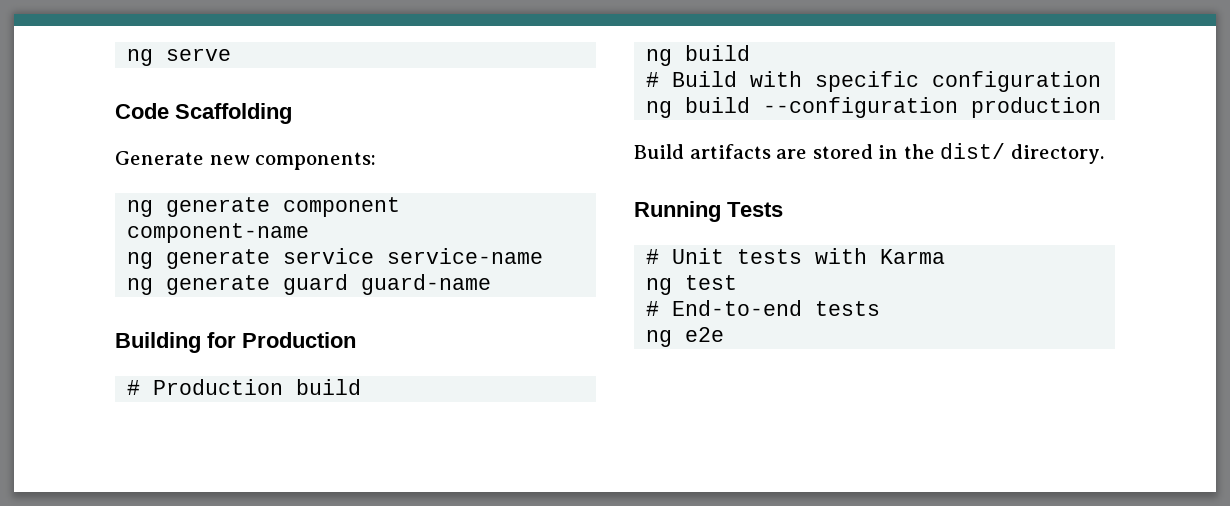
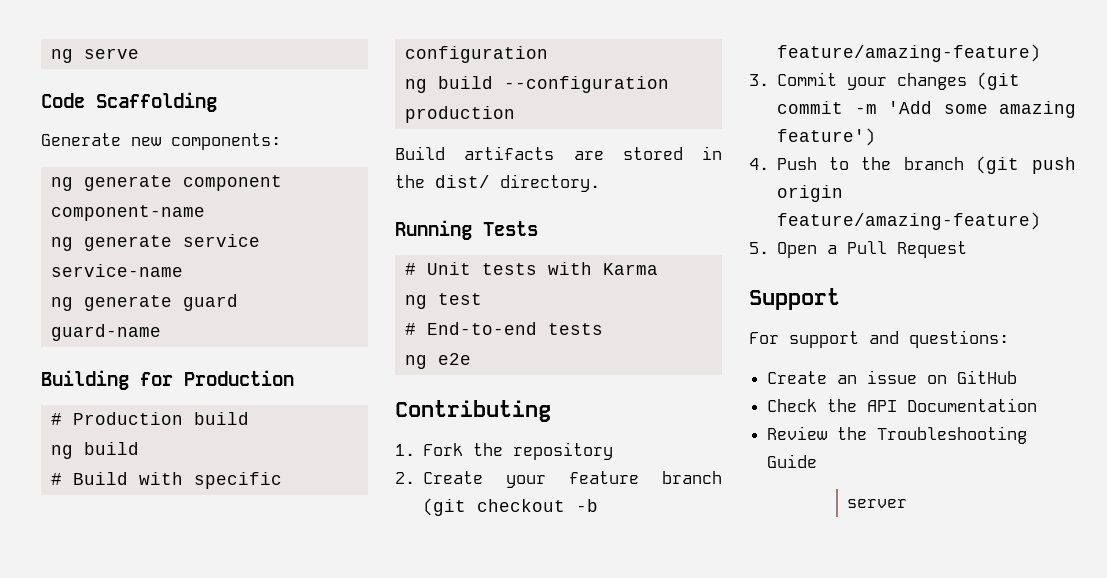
(725, 334) none -> [395,400,551,422] [395,442,614,460] [395,471,722,488] [423,498,599,516] [777,44,1041,62] [749,72,1021,90] [777,101,1076,118] [777,128,876,146] [749,156,1076,174] [777,185,844,202] [777,212,1041,230] [749,241,968,258] [749,288,840,310] [749,330,1009,348] [767,370,1018,384] [767,398,1038,412] [767,426,1028,444] [767,454,818,468] [847,499,908,508] // Contributing // 1. Fork the repository // 2. Create your feature branch (git checkout -b feature/amazing-feature) // 3. Commit your changes (git commit -m 'Add some amazing feature') // 4. Push to the branch (git push origin feature/amazing-feature) // 5. Open a Pull Request // Support // For support and questions: // Create an issue on GitHub // Check the API Documentation // Review the Troubleshooting Guide // server

